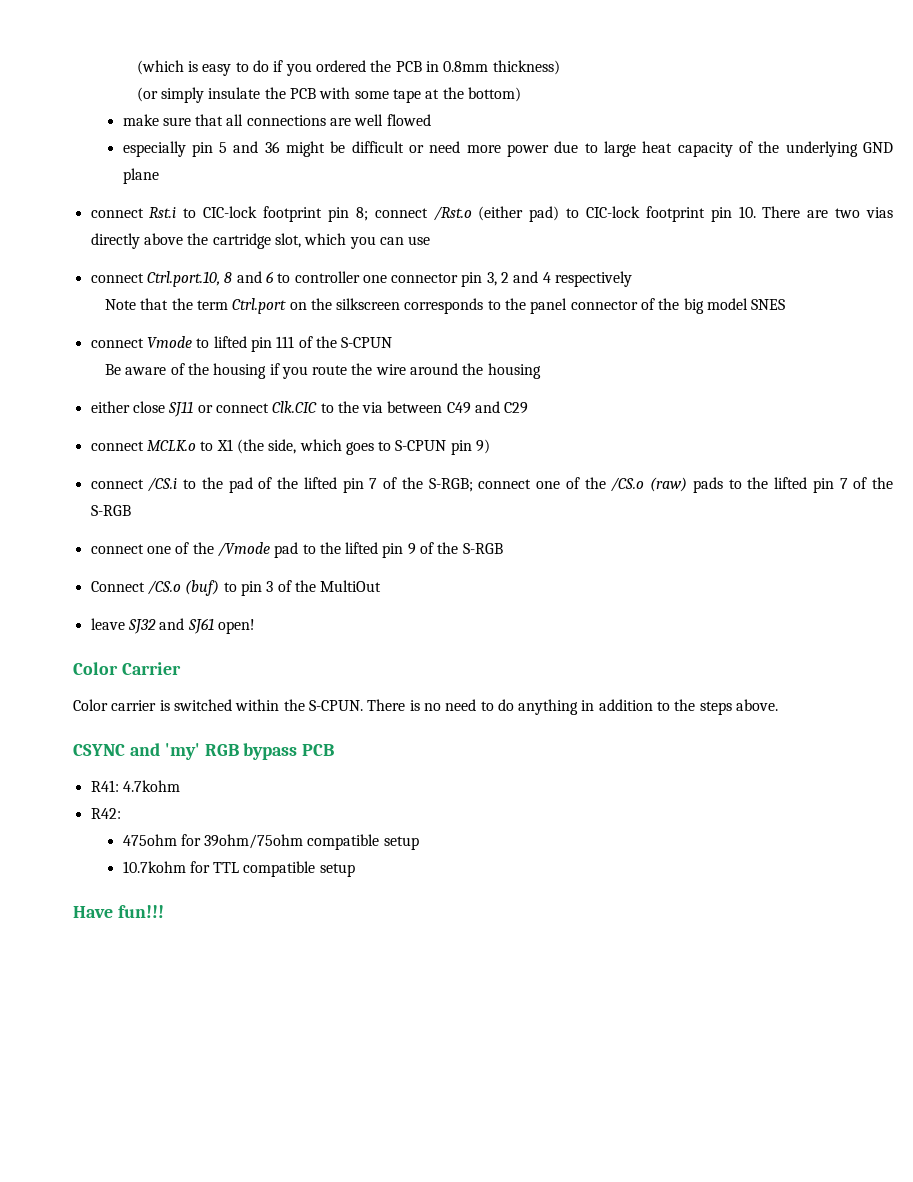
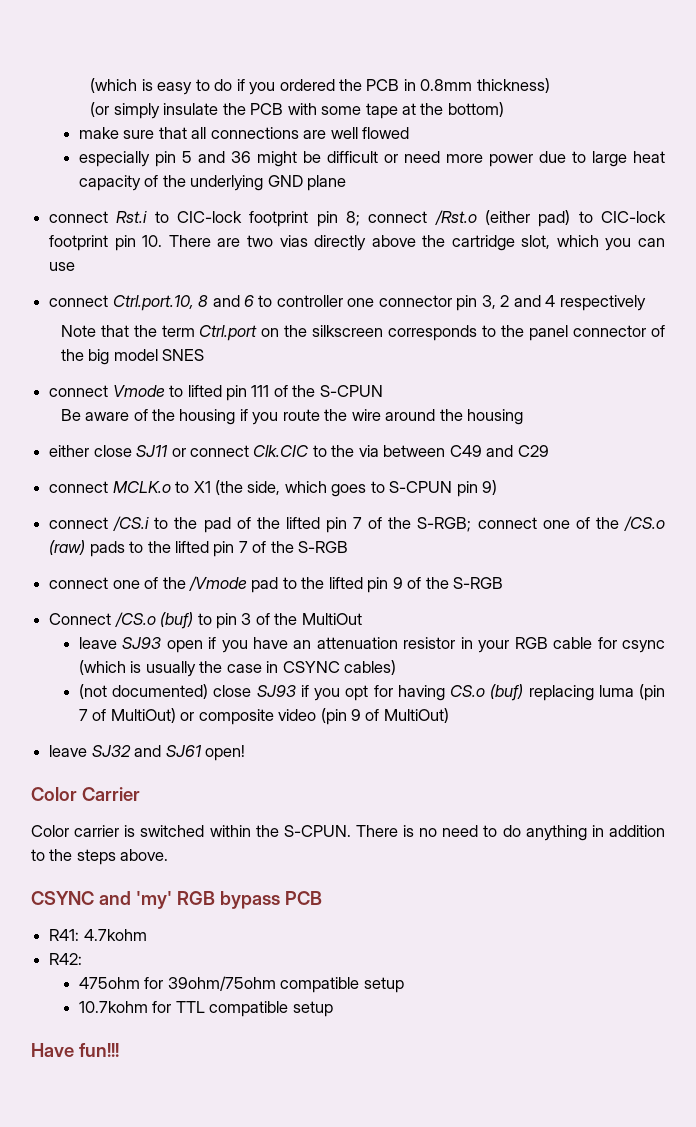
(382, 586) none -> [78,637,666,653] [78,660,397,677] [78,684,665,701] [78,708,449,725] // leave SJ93 open if you have an attenuation resistor in your RGB cable for csync (which is usually the case in CSYNC cables) // (not documented) close SJ93 if you opt for having CS.o (buf) replacing luma (pin 7 of MultiOut) or composite video (pin 9 of MultiOut)

